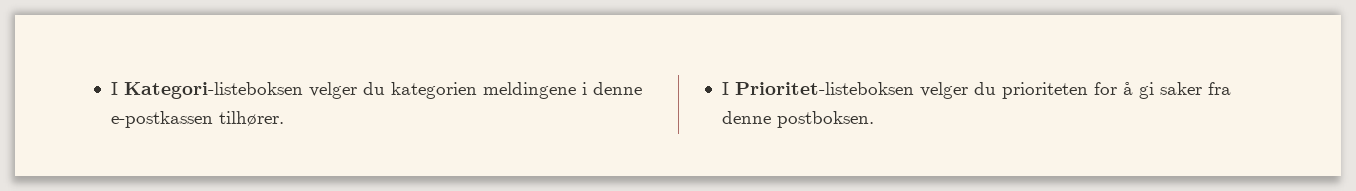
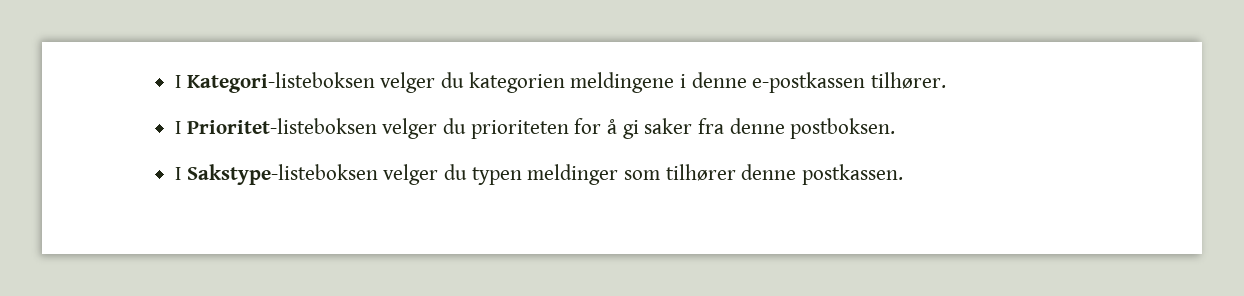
(874, 119) none -> [175,164,904,185] // I Sakstype-listeboksen velger du typen meldinger som tilhører denne postkassen.

